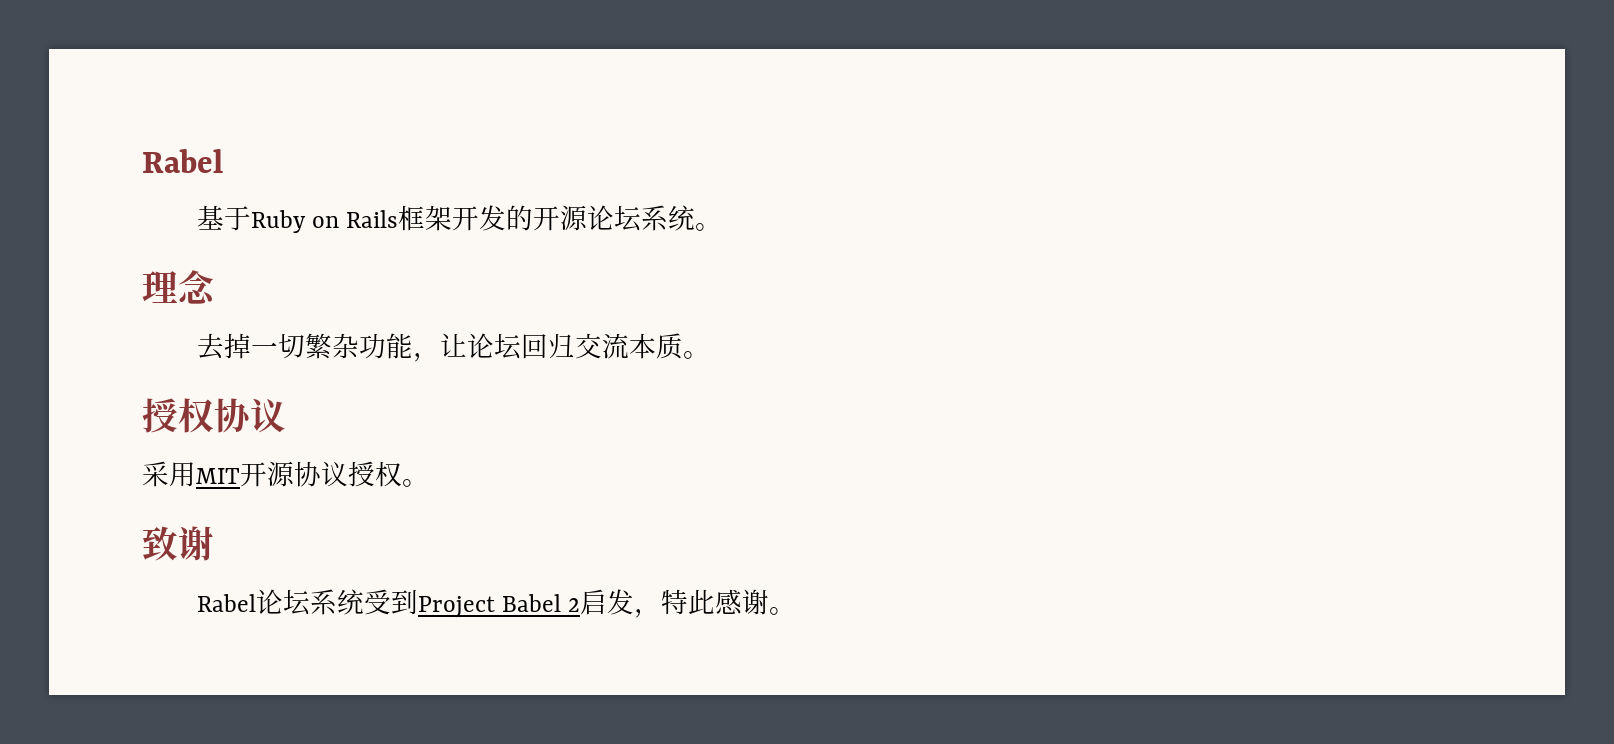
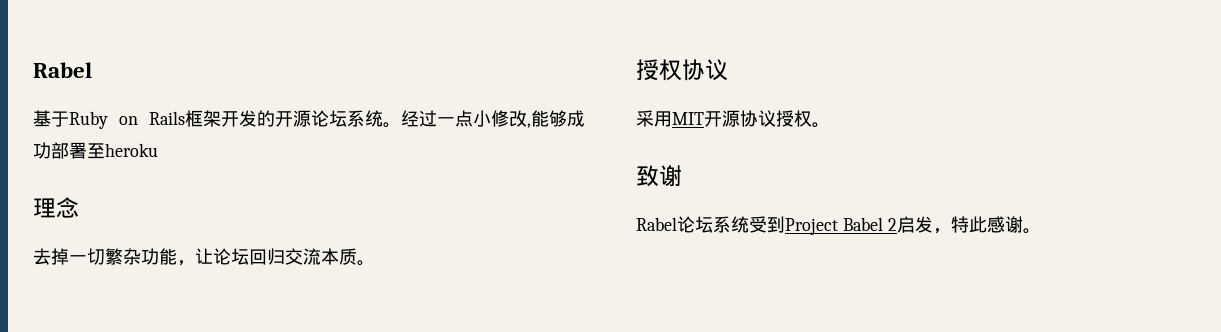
(723, 227) none -> [401,110,585,128] [33,142,158,159] 经过一点小修改,能够成功部署至heroku

